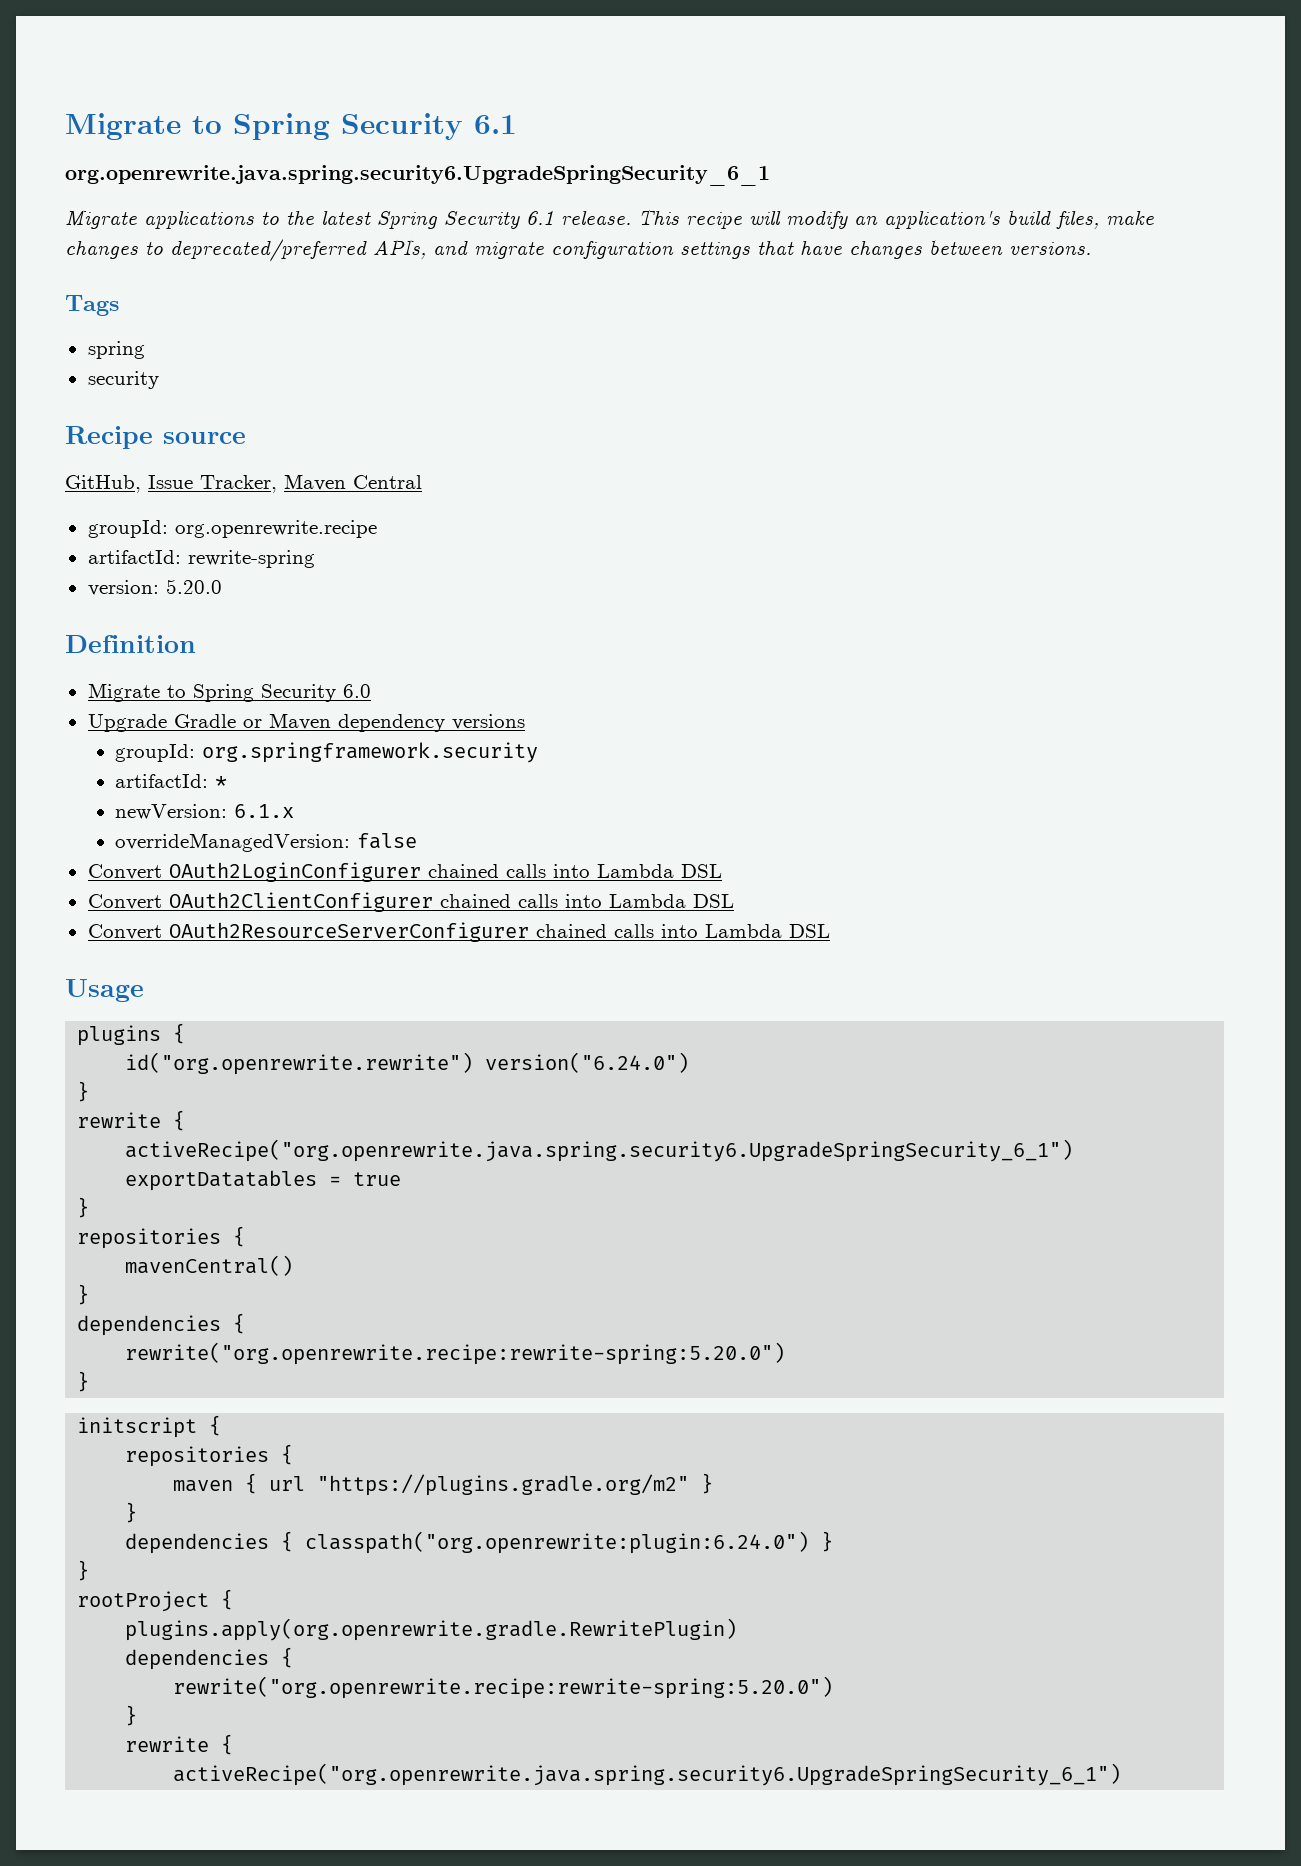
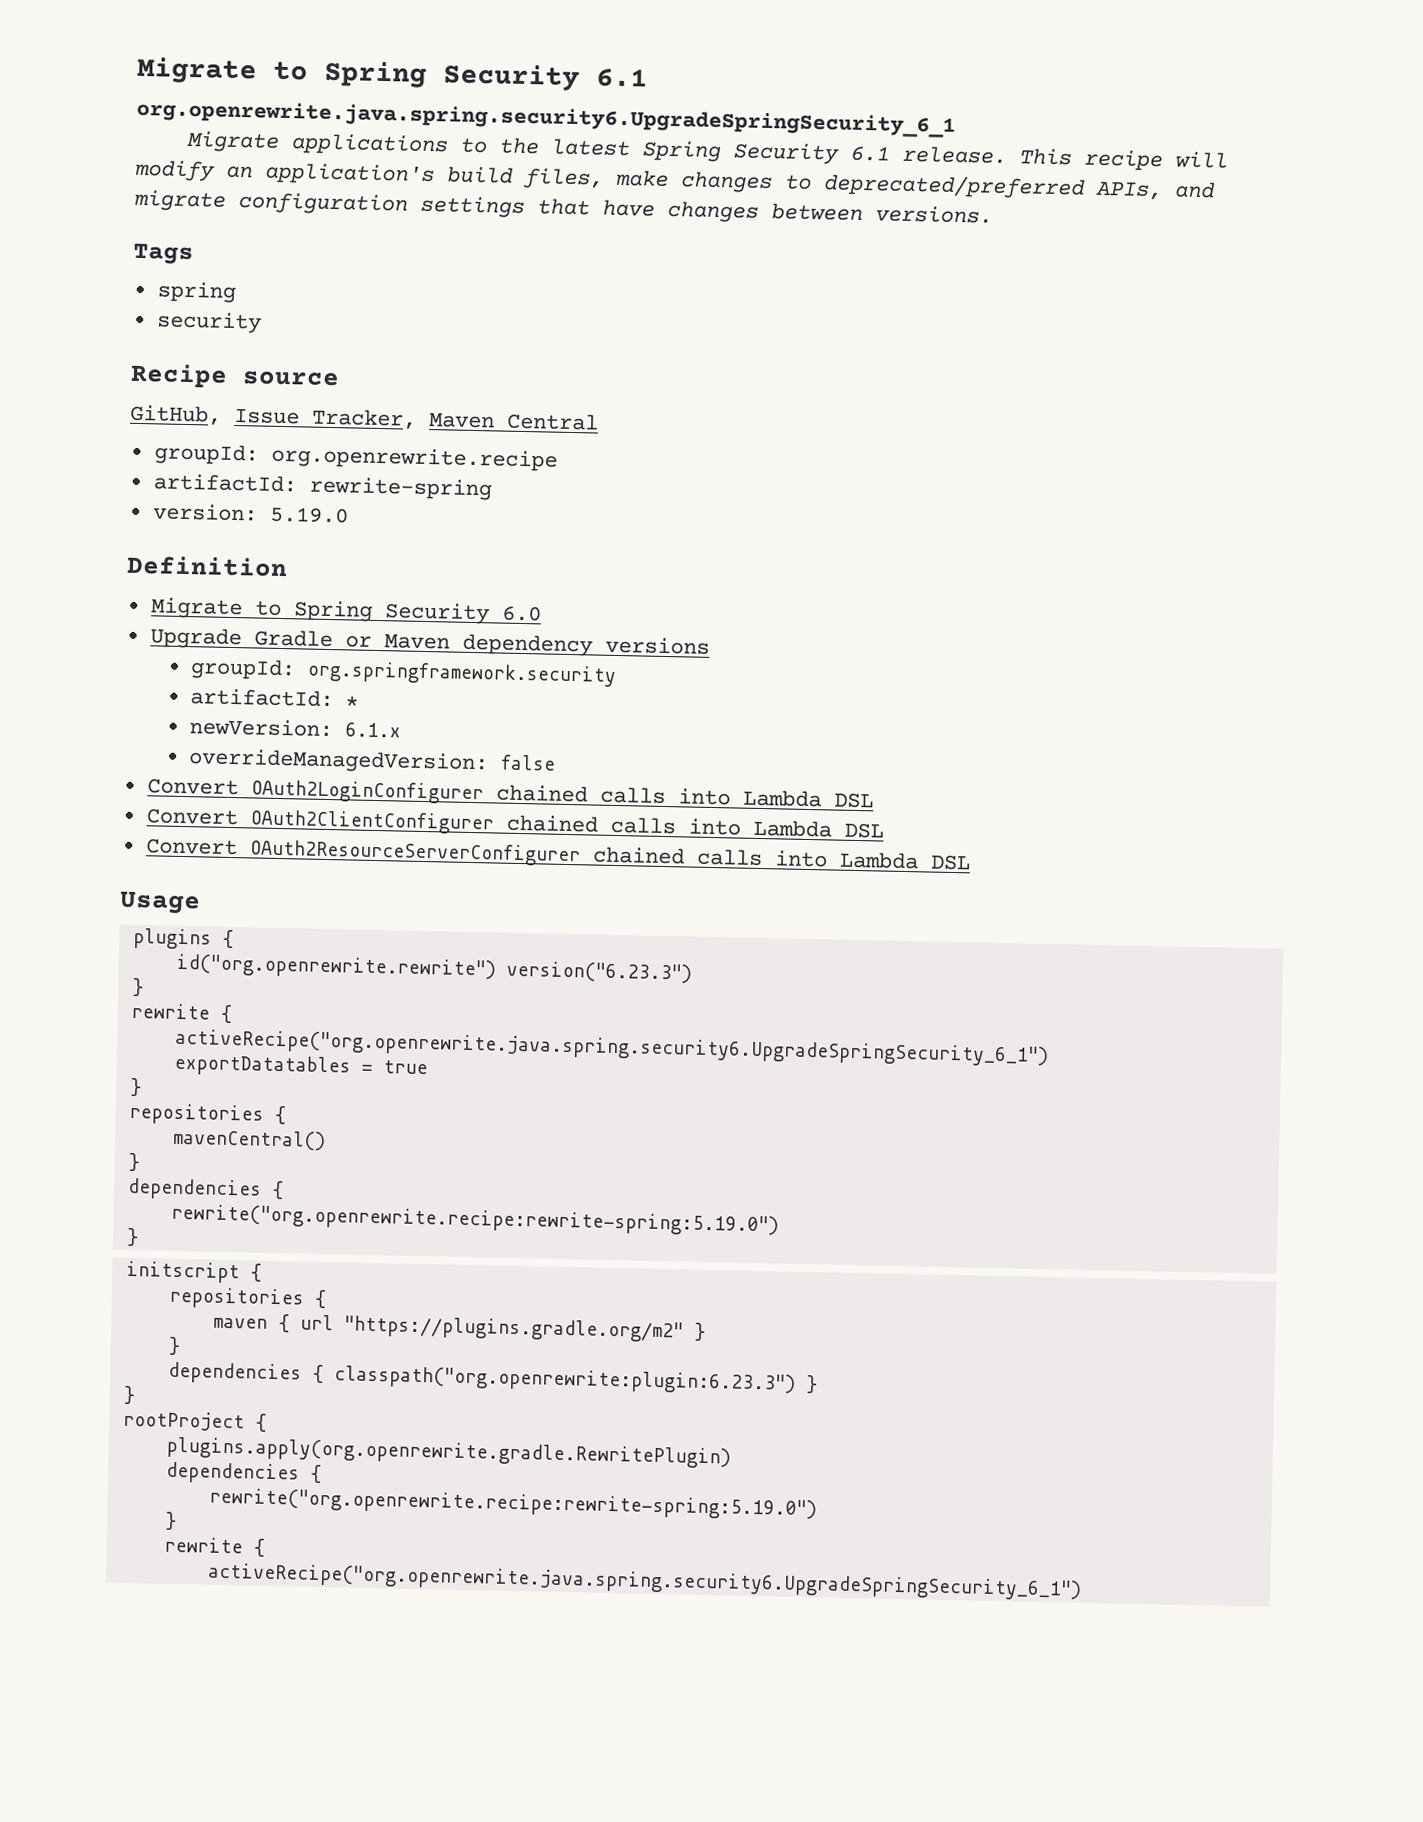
[165,579,222,594] 5.20.0 -> [268,506,349,524] 5.19.0
[485,1052,690,1073] version("6.24.0") -> [505,960,692,984] version("6.23.3")
[125,1342,786,1365] rewrite("org.openrewrite.recipe:rewrite-spring:5.20.0") -> [170,1203,779,1237] rewrite("org.openrewrite.recipe:rewrite-spring:5.19.0")
[305,1531,810,1554] classpath("org.openrewrite:plugin:6.24.0") -> [333,1365,796,1395] classpath("org.openrewrite:plugin:6.23.3")
[173,1676,834,1699] rewrite("org.openrewrite.recipe:rewrite-spring:5.20.0") -> [208,1487,817,1521] rewrite("org.openrewrite.recipe:rewrite-spring:5.19.0")

